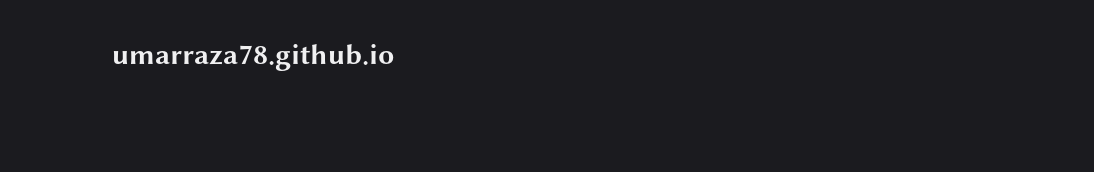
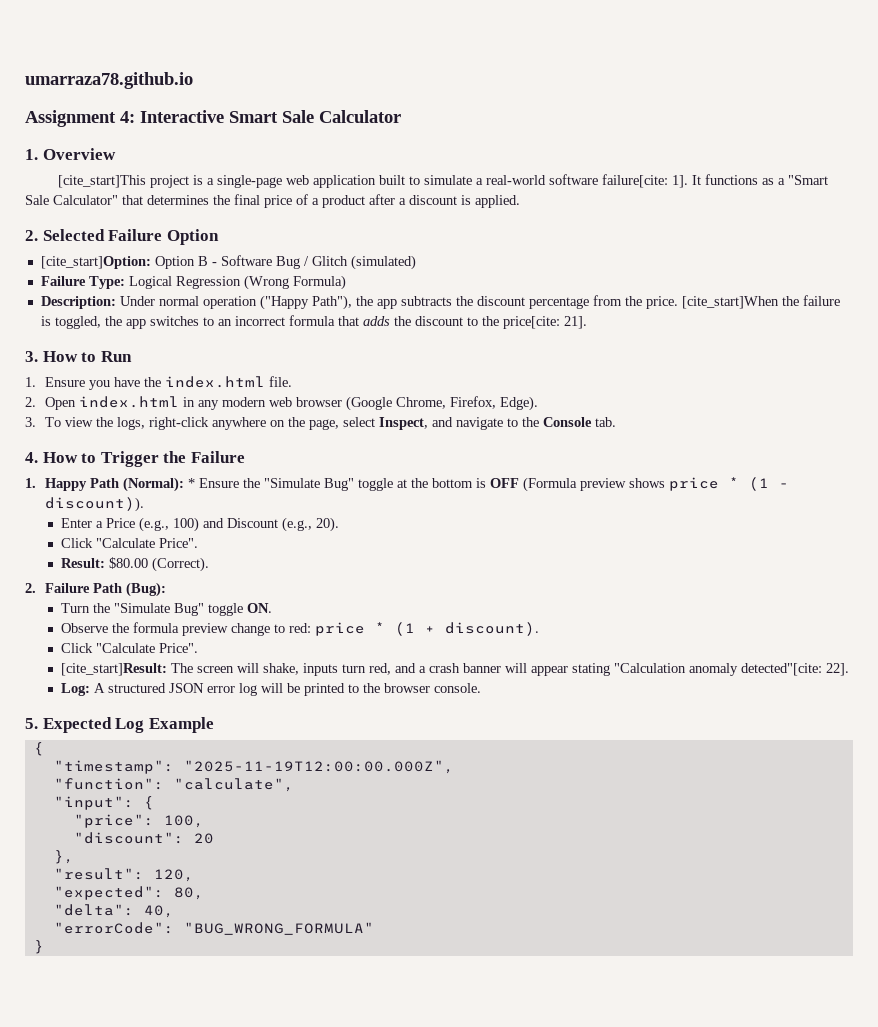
(394, 57) none -> [25,110,401,127] [25,148,116,160] [58,174,829,188] [25,194,520,208] [25,229,219,245] [40,255,416,270] [40,275,346,290] [40,295,840,310] [40,315,587,329] [25,351,132,362] [25,376,292,390] [25,396,538,411] [25,417,616,430] [25,451,245,467] [25,477,789,492] [44,497,144,512] [60,517,339,532] [60,538,198,548] [60,557,209,572] [25,582,166,597] [60,603,272,616] [60,622,539,636] [60,643,198,653] [60,663,849,676] [60,683,481,696] [25,717,214,733] [33,742,44,756] [53,760,454,774] [53,778,294,792] [53,796,154,810] [73,814,204,828] [73,832,214,844] [53,850,74,864] [53,868,194,882] [53,886,204,900] [53,904,174,918] [53,922,374,935] [33,940,44,954] // Assignment 4: Interactive Smart Sale Calculator // 1. Overview // [cite_start]This project is a single-page web application built to simulate a real-world software failure[cite: 1]. It functions as a "Smart Sale Calculator" that determines the final price of a product after a discount is applied. // 2. Selected Failure Option // [cite_start]Option: Option B - Software Bug / Glitch (simulated) // Failure Type: Logical Regression (Wrong Formula) // Description: Under normal operation ("Happy Path"), the app subtracts the discount percentage from the price. [cite_start]When the failure is toggled, the app switches to an incorrect formula that adds the discount to the price[cite: 21]. // 3. How to Run // 1. Ensure you have the index.html file. // 2. Open index.html in any modern web browser (Google Chrome, Firefox, Edge). // 3. To view the logs, right-click anywhere on the page, select Inspect, and navigate to the Console tab. // 4. How to Trigger the Failure // 1. Happy Path (Normal): * Ensure the "Simulate Bug" toggle at the bottom is OFF (Formula preview shows price * (1 - discount)). // Enter a Price (e.g., 100) and Discount (e.g., 20). // Click "Calculate Price". // Result: $80.00 (Correct). // 2. Failure Path (Bug): // Turn the "Simulate Bug" toggle ON. // Observe the formula preview change to red: price * (1 + discount). // Click "Calculate Price". // [cite_start]Result: The screen will shake, inputs turn red, and a crash banner will appear stating "Calculation anomaly detected"[cite: 22]. // Log: A structured JSON error log will be printed to the browser console. // 5. Expected Log Example // { // "timestamp": "2025-11-19T12:00:00.000Z", // "function": "calculate", // "input": { // "price": 100, // "discount": 20 // }, // "result": 120, // "expected": 80, // "delta": 40, // "errorCode": "BUG_WRONG_FORMULA" // }

